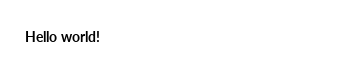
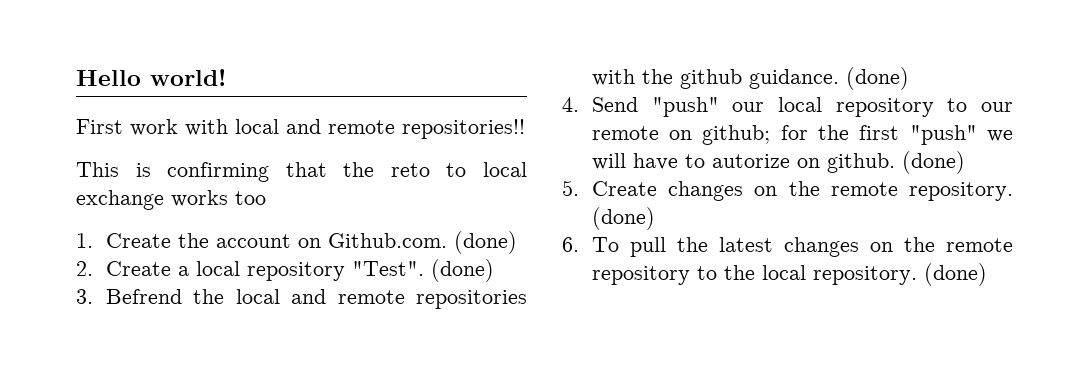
(100, 36) none -> [76,119,525,139] [76,162,527,182] [76,190,266,210] [76,231,517,254] [76,259,494,282] [76,289,527,309] [591,67,909,90] [562,97,1013,117] [591,125,1013,145] [591,151,965,174] [562,180,1013,201] [591,207,655,230] [562,237,1013,257] [591,263,987,286] // First work with local and remote repositories!! // This is confirming that the reto to local exchange works too // 1. Create the account on Github.com. (done) // 2. Create a local repository "Test". (done) // 3. Befrend the local and remote repositories with the github guidance. (done) // 4. Send "push" our local repository to our remote on github; for the first "push" we will have to autorize on github. (done) // 5. Create changes on the remote repository. (done) // 6. To pull the latest changes on the remote repository to the local repository. (done)

